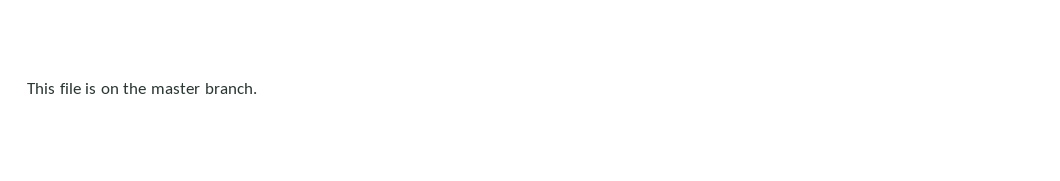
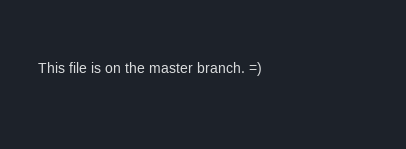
(257, 88) none -> [249,62,262,76] =)

